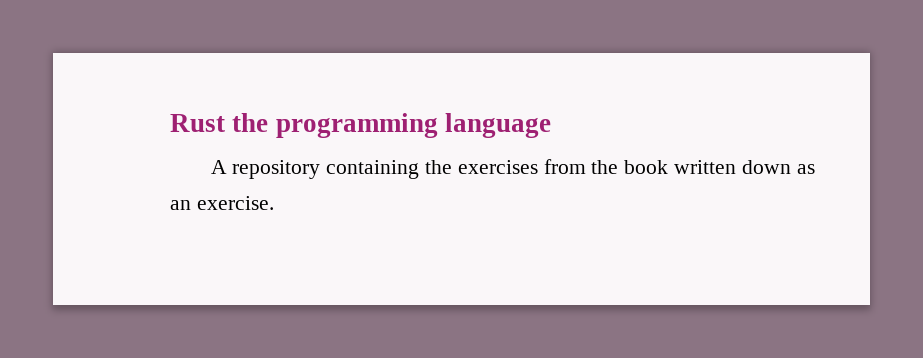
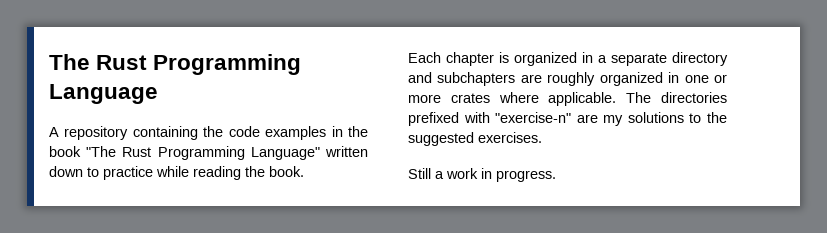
[170,113,551,138] Rust the programming language -> [49,54,302,75] [49,84,158,104] The Rust Programming Language
[457,159,815,174] [170,196,274,210] exercises from the book written down as an exercise. -> [228,126,368,140] [49,146,368,160] [49,166,304,180] [408,52,728,66] [408,72,727,86] [408,92,727,106] [408,112,727,126] [408,132,542,146] [408,168,556,182] code examples in the book "The Rust Programming Language" written down to practice while reading the book. // Each chapter is organized in a separate directory and subchapters are roughly organized in one or more crates where applicable. The directories prefixed with "exercise-n" are my solutions to the suggested exercises. // Still a work in progress.

